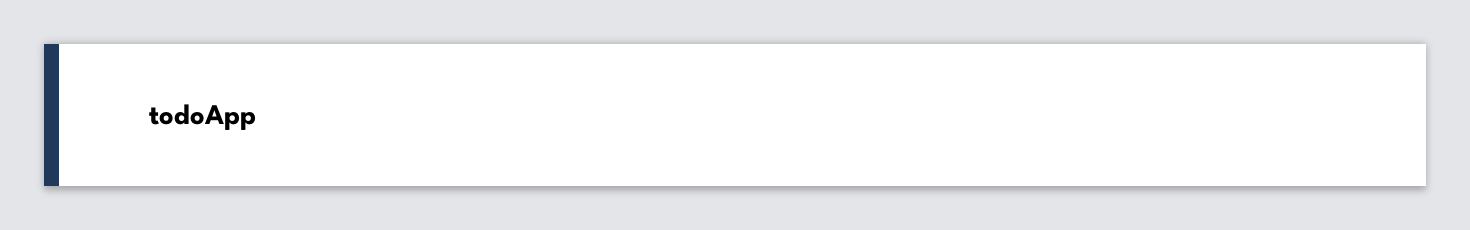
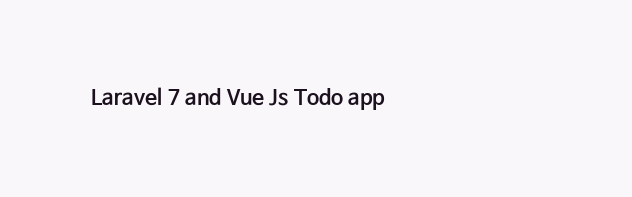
[149,104,256,130] todoApp -> [91,87,386,110] Laravel 7 and Vue Js Todo app

